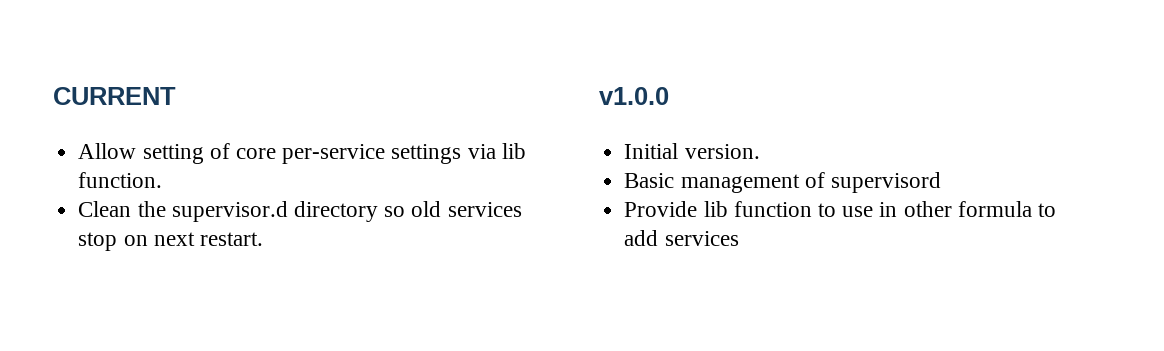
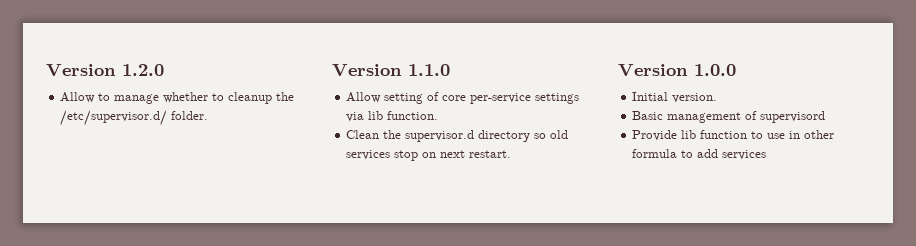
[53,87,176,105] CURRENT -> [46,64,164,76] [60,92,295,104] [60,110,209,126] [332,64,450,76] Version 1.2.0 // Allow to manage whether to cleanup the /etc/supervisor.d/ folder. // Version 1.1.0
[599,87,669,105] v1.0.0 -> [618,64,736,76] Version 1.0.0

